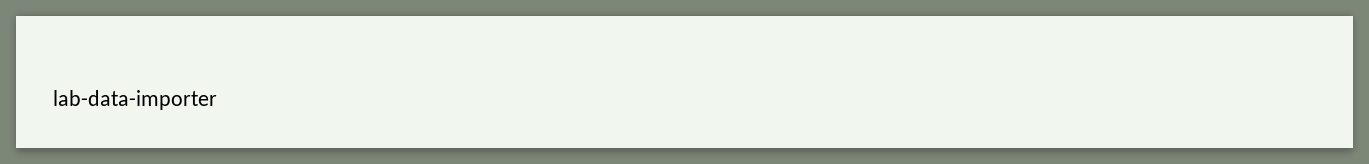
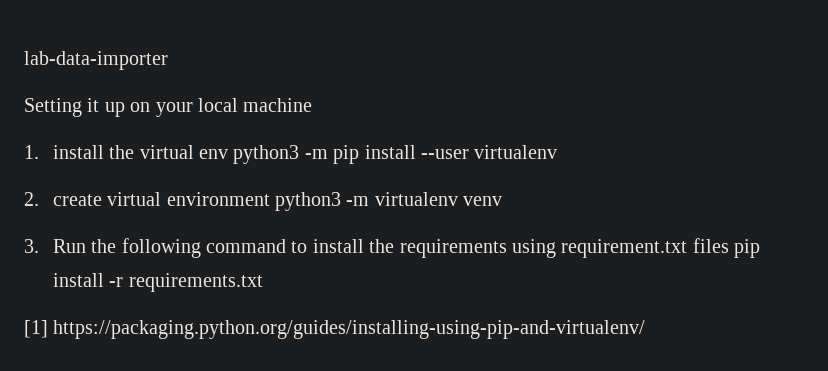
(217, 100) none -> [24,98,313,117] [24,145,558,164] [24,192,503,211] [24,238,761,258] [52,273,263,292] [24,320,646,339] // Setting it up on your local machine // 1. install the virtual env python3 -m pip install --user virtualenv // 2. create virtual environment python3 -m virtualenv venv // 3. Run the following command to install the requirements using requirement.txt files pip install -r requirements.txt // [1] https://packaging.python.org/guides/installing-using-pip-and-virtualenv/

